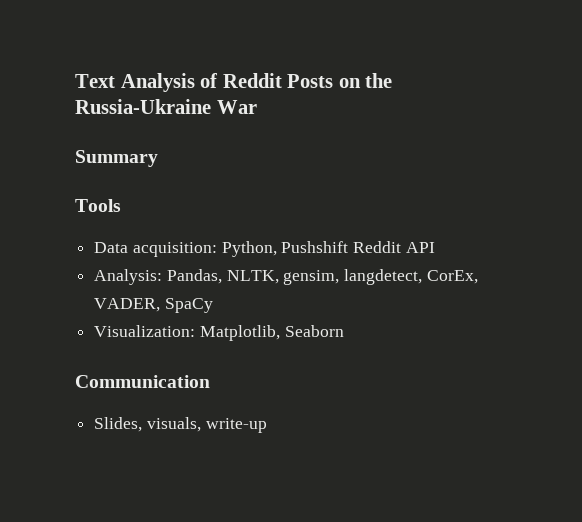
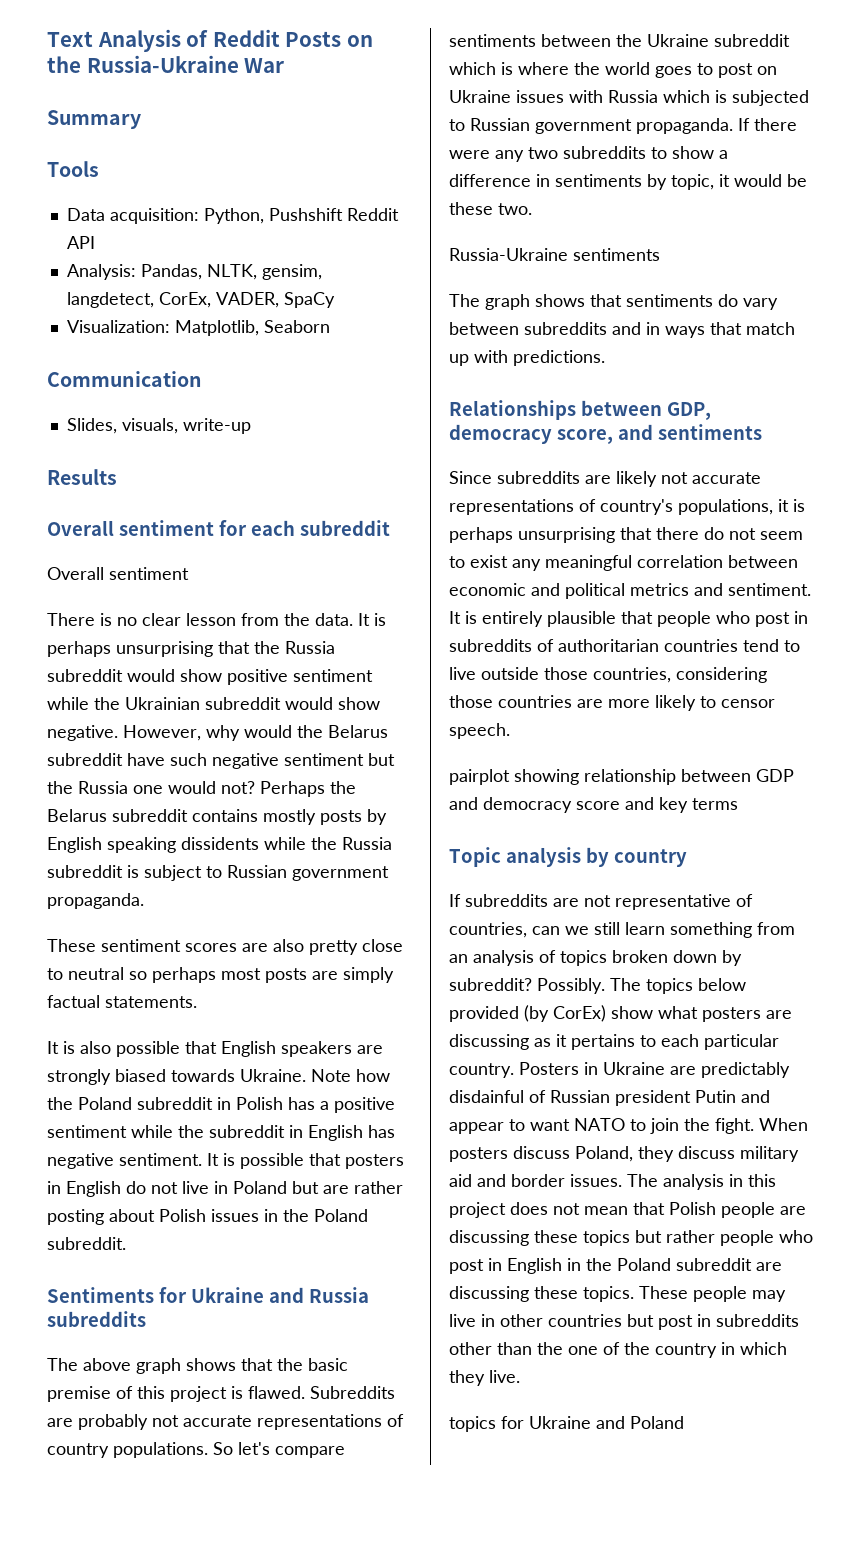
(267, 425) none -> [47,469,117,485] [47,520,390,536] [47,567,189,580] [47,613,386,626] [47,641,335,657] [47,669,373,685] [47,697,380,710] [47,725,388,741] [47,753,395,769] [47,781,356,797] [47,809,387,825] [47,837,392,853] [47,865,389,881] [47,893,144,909] [47,939,403,955] [47,967,394,983] [47,995,197,1008] [47,1041,383,1057] [47,1069,390,1085] [47,1097,395,1113] [47,1125,395,1141] [47,1153,404,1169] [47,1181,403,1197] [47,1209,368,1225] [47,1237,126,1250] [47,1287,369,1303] [47,1311,146,1327] [47,1358,348,1374] [47,1386,395,1402] [47,1414,404,1430] [47,1442,345,1458] [449,34,790,47] [449,62,777,78] [449,90,809,106] [449,118,797,134] [449,146,728,162] [449,174,807,190] [449,202,532,215] [449,248,660,261] [449,294,778,310] [449,322,795,338] [449,350,605,366] [449,400,711,420] [449,424,762,444] [449,471,761,487] [449,499,805,515] [449,527,803,543] [449,555,798,571] [449,583,811,599] [449,611,808,627] [449,639,800,652] [449,667,767,683] [449,695,775,711] [449,723,510,739] [449,769,794,785] [449,797,738,813] [449,847,687,867] [449,894,753,910] [449,922,795,938] [449,950,742,966] [449,978,746,994] [449,1005,792,1022] [449,1034,779,1050] [449,1062,790,1078] [449,1090,770,1106] [449,1118,808,1134] [449,1146,799,1162] [449,1174,776,1190] [449,1202,806,1218] [449,1230,813,1246] [449,1258,782,1274] [449,1286,786,1302] [449,1314,799,1330] [449,1342,787,1358] [449,1370,520,1386] [449,1416,684,1432] // Results // Overall sentiment for each subreddit // Overall sentiment // There is no clear lesson from the data. It is perhaps unsurprising that the Russia subreddit would show positive sentiment while the Ukrainian subreddit would show negative. However, why would the Belarus subreddit have such negative sentiment but the Russia one would not? Perhaps the Belarus subreddit contains mostly posts by English speaking dissidents while the Russia subreddit is subject to Russian government propaganda. // These sentiment scores are also pretty close to neutral so perhaps most posts are simply factual statements. // It is also possible that English speakers are strongly biased towards Ukraine. Note how the Poland subreddit in Polish has a positive sentiment while the subreddit in English has negative sentiment. It is possible that posters in English do not live in Poland but are rather posting about Polish issues in the Poland subreddit. // Sentiments for Ukraine and Russia subreddits // The above graph shows that the basic premise of this project is flawed. Subreddits are probably not accurate representations of country populations. So let's compare sentiments between the Ukraine subreddit which is where the world goes to post on Ukraine issues with Russia which is subjected to Russian government propaganda. If there were any two subreddits to show a difference in sentiments by topic, it would be these two. // Russia-Ukraine sentiments // The graph shows that sentiments do vary between subreddits and in ways that match up with predictions. // Relationships between GDP, democracy score, and sentiments // Since subreddits are likely not accurate representations of country's populations, it is perhaps unsurprising that there do not seem to exist any meaningful correlation between economic and political metrics and sentiment. It is entirely plausible that people who post in subreddits of authoritarian countries tend to live outside those countries, considering those countries are more likely to censor speech. // pairplot showing relationship between GDP and democracy score and key terms // Topic analysis by country // If subreddits are not representative of countries, can we still learn something from an analysis of topics broken down by subreddit? Possibly. The topics below provided (by CorEx) show what posters are discussing as it pertains to each particular country. Posters in Ukraine are predictably disdainful of Russian president Putin and appear to want NATO to join the fight. When posters discuss Poland, they discuss military aid and border issues. The analysis in this project does not mean that Polish people are discussing these topics but rather people who post in English in the Poland subreddit are discussing these topics. These people may live in other countries but post in subreddits other than the one of the country in which they live. // topics for Ukraine and Poland

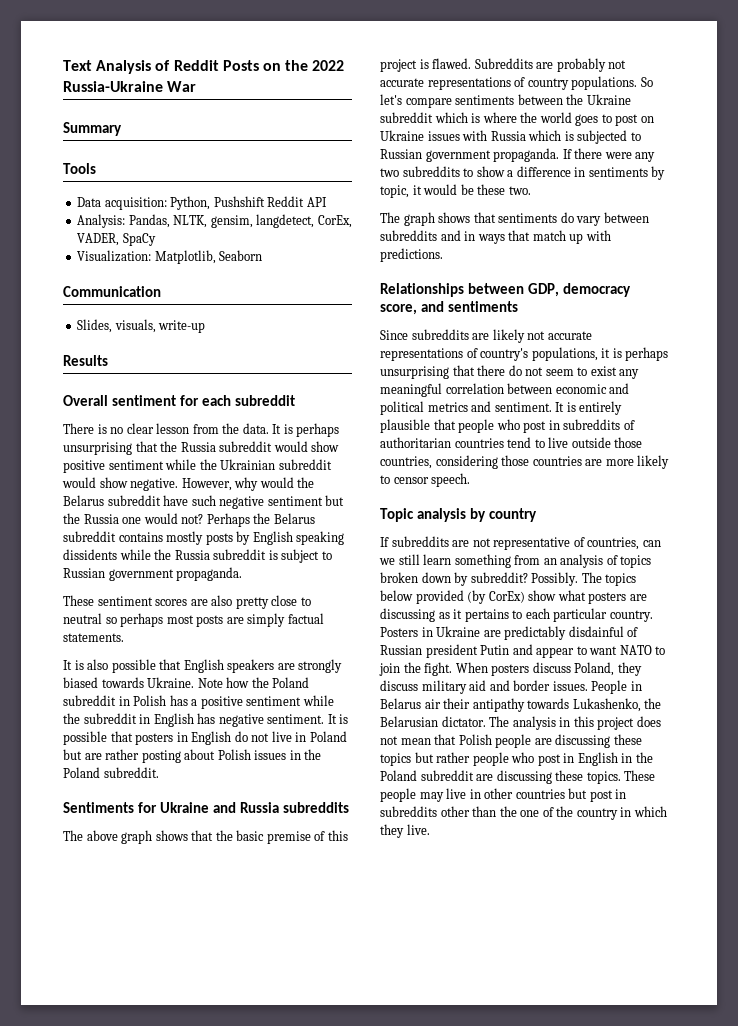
(81, 64) none -> [312,60,345,71] 2022
[47,567,189,580] // Overall sentiment -> (295, 400) none
[449,248,660,261] // Russia-Ukraine sentiments -> (531, 190) none
[449,769,794,785] [449,797,738,813] // pairplot showing relationship between GDP and democracy score and key terms -> (471, 480) none
(622, 1180) none -> [591,680,642,694] [380,698,662,712] [380,716,486,727] People in Belarus air their antipathy towards Lukashenko, the Belarusian dictator.
[449,1416,684,1432] // topics for Ukraine and Poland -> (430, 829) none

